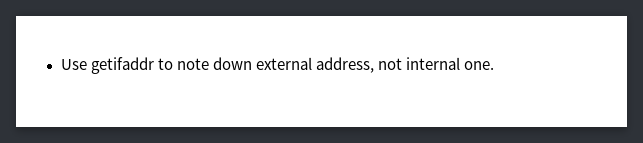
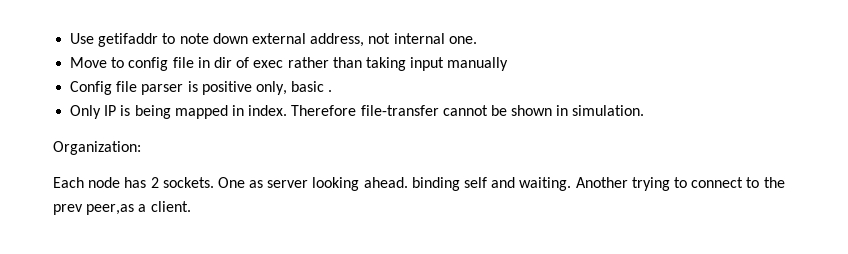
(494, 65) none -> [70,57,509,71] [70,81,333,95] [70,105,645,119] [53,141,141,155] [53,177,785,191] [53,201,191,215] // Move to config file in dir of exec rather than taking input manually // Config file parser is positive only, basic . // Only IP is being mapped in index. Therefore file-transfer cannot be shown in simulation. // Organization: // Each node has 2 sockets. One as server looking ahead. binding self and waiting. Another trying to connect to the prev peer,as a client.

